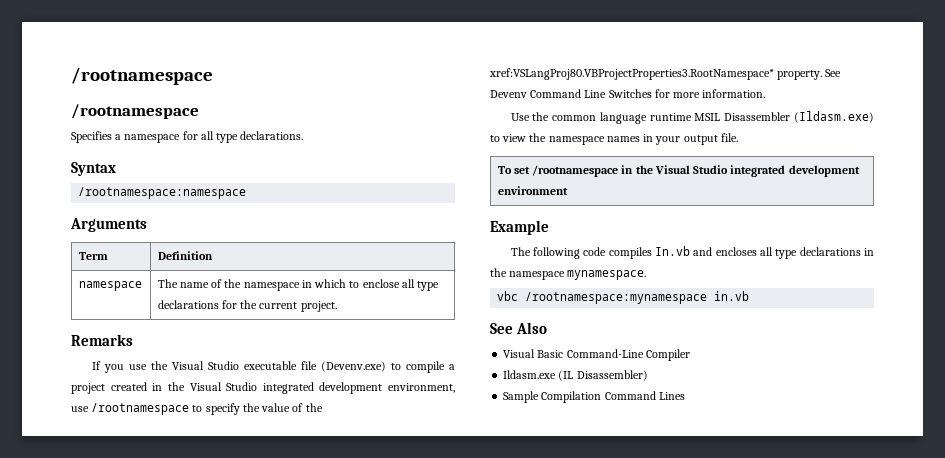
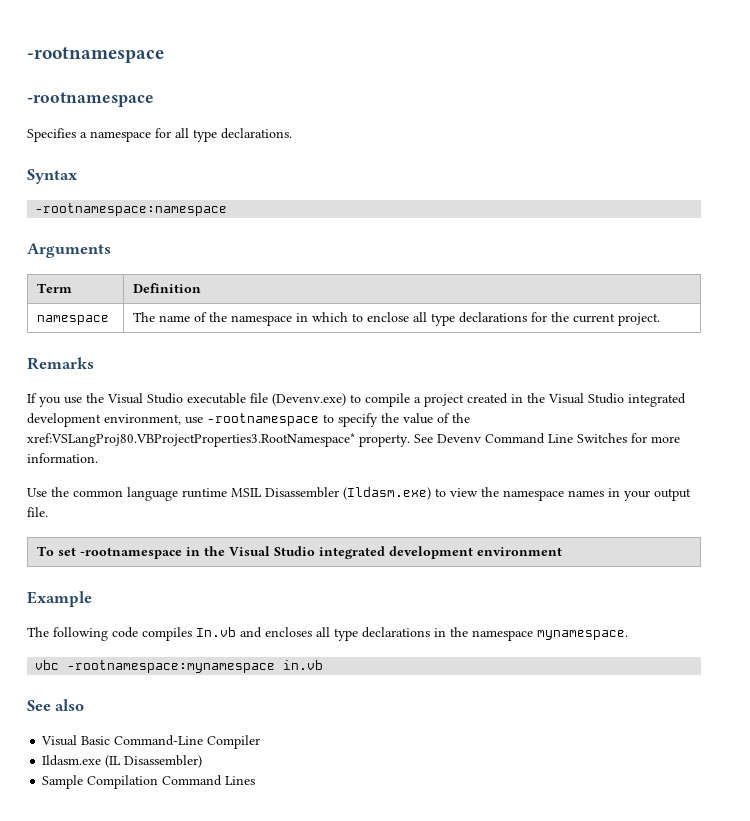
[71,67,213,85] [71,104,199,119] /rootnamespace // /rootnamespace -> [27,47,164,63] [27,92,154,107] -rootnamespace // -rootnamespace
[78,187,247,199] /rootnamespace:namespace -> [35,203,228,216] -rootnamespace:namespace
[91,403,190,415] /rootnamespace -> [207,413,319,426] -rootnamespace
[532,165,619,177] /rootnamespace -> [80,547,183,559] -rootnamespace
[525,292,708,304] /rootnamespace:mynamespace -> [67,660,276,673] -rootnamespace:mynamespace
[516,322,548,334] Also -> [55,699,85,711] also

